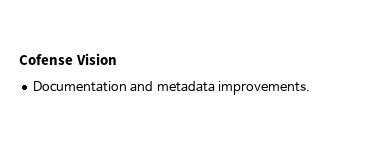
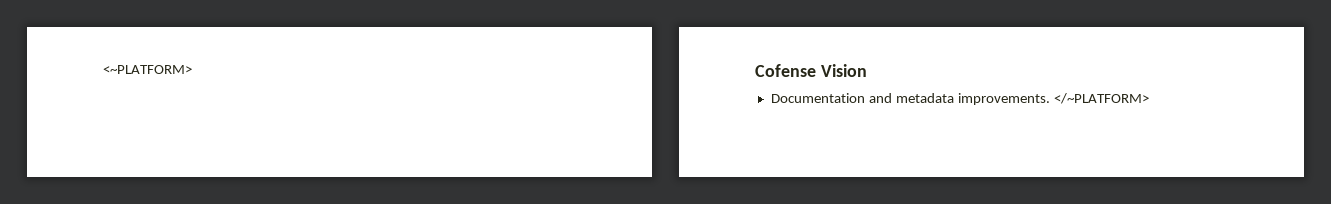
(19, 59) none -> [103,65,192,74] <~PLATFORM> //
(310, 88) none -> [1053,93,1149,104] </~PLATFORM>

